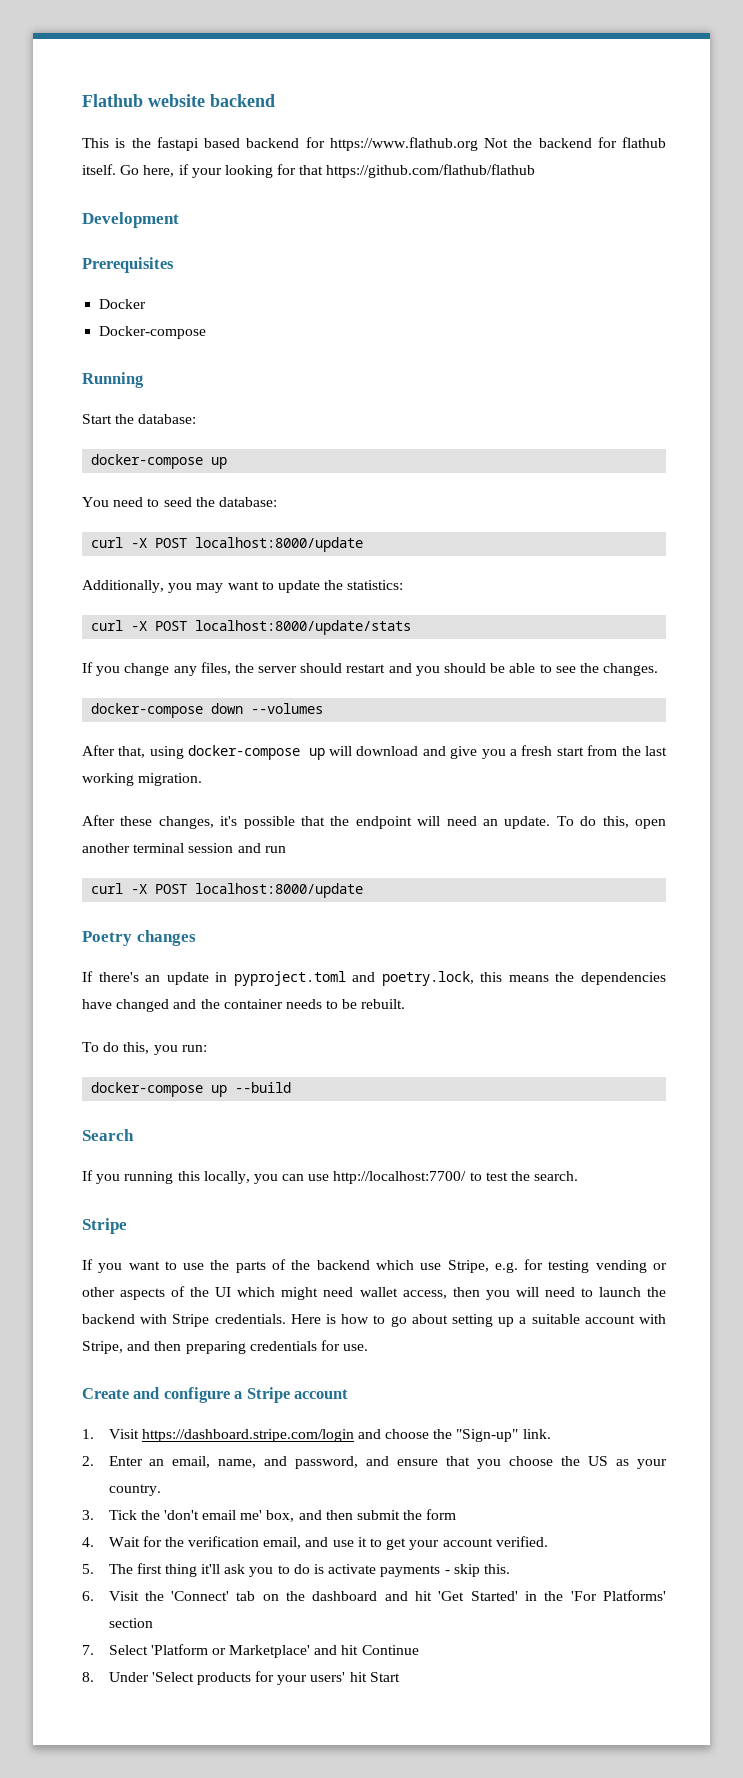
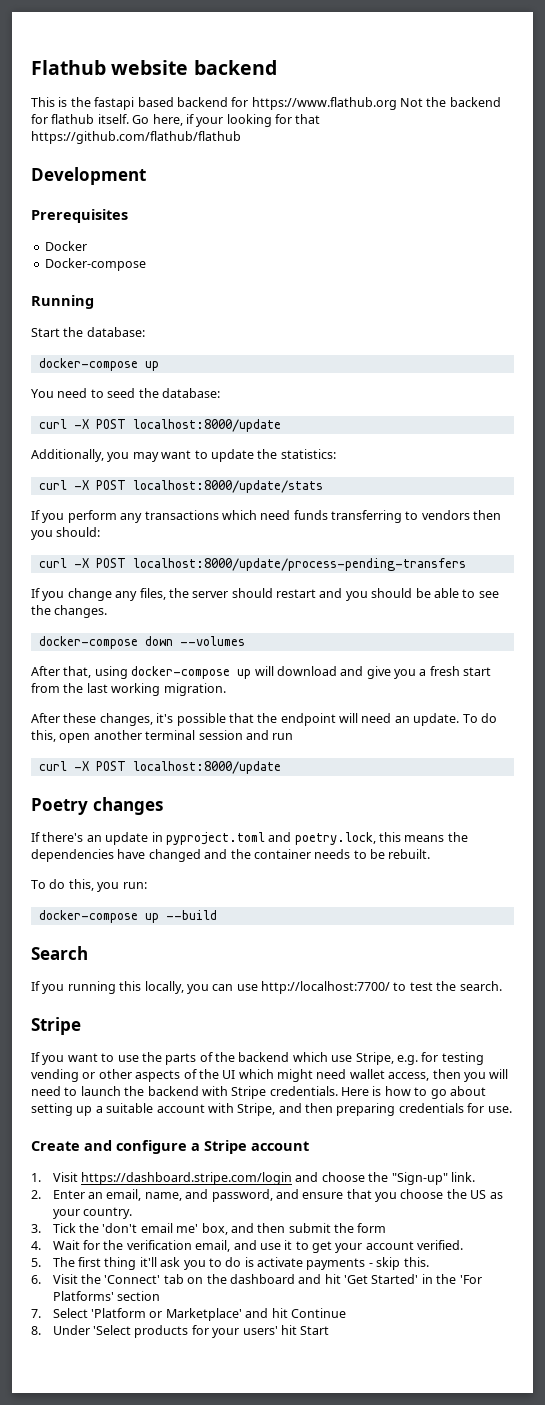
(412, 627) none -> [31,510,502,523] [31,527,101,540] [38,558,466,571] // If you perform any transactions which need funds transferring to vendors then you should: // curl -X POST localhost:8000/update/process-pending-transfers

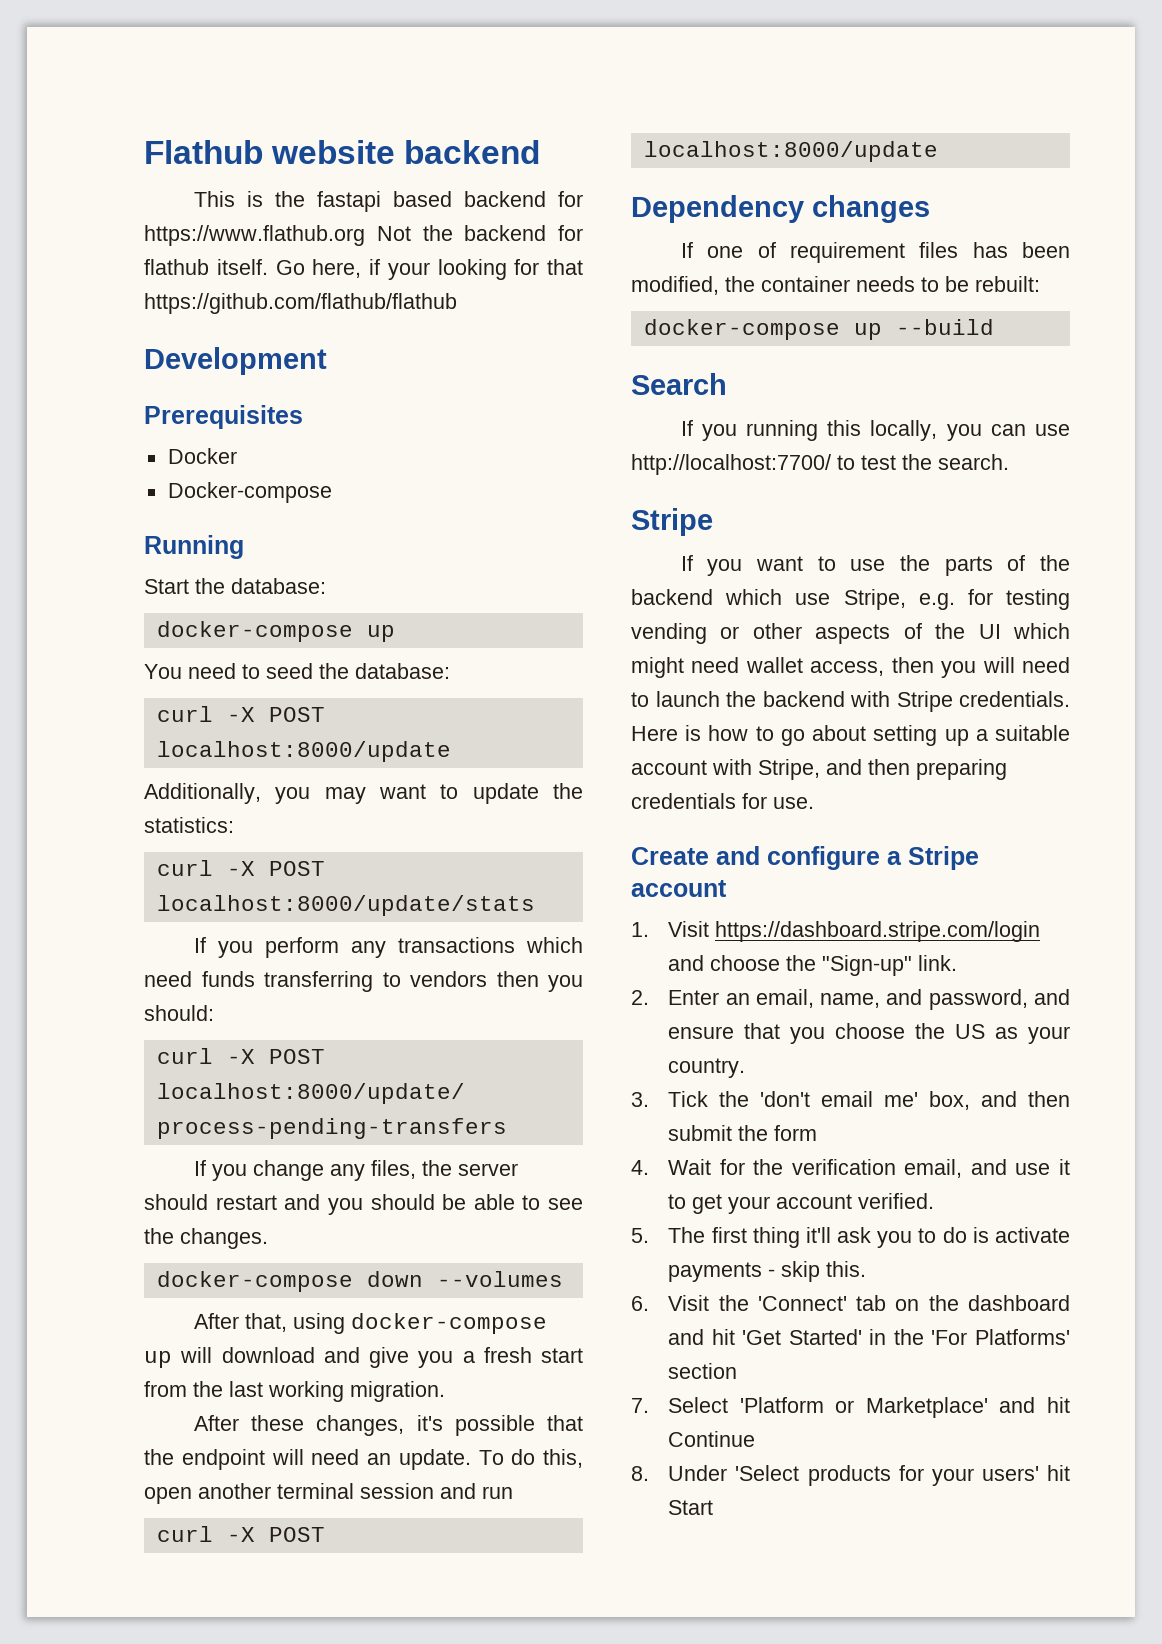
[31,798,88,815] Poetry -> [631,195,804,223] Dependency
[42,832,468,845] [31,849,228,862] there's an update in pyproject.toml and poetry.lock, this means the dependencies have changed and -> [707,242,1070,263] [631,276,719,295] one of requirement files has been modified,
[388,849,431,859] [31,879,147,892] rebuilt. // To do this, you run: -> [975,276,1040,292] rebuilt:

